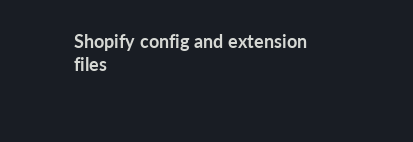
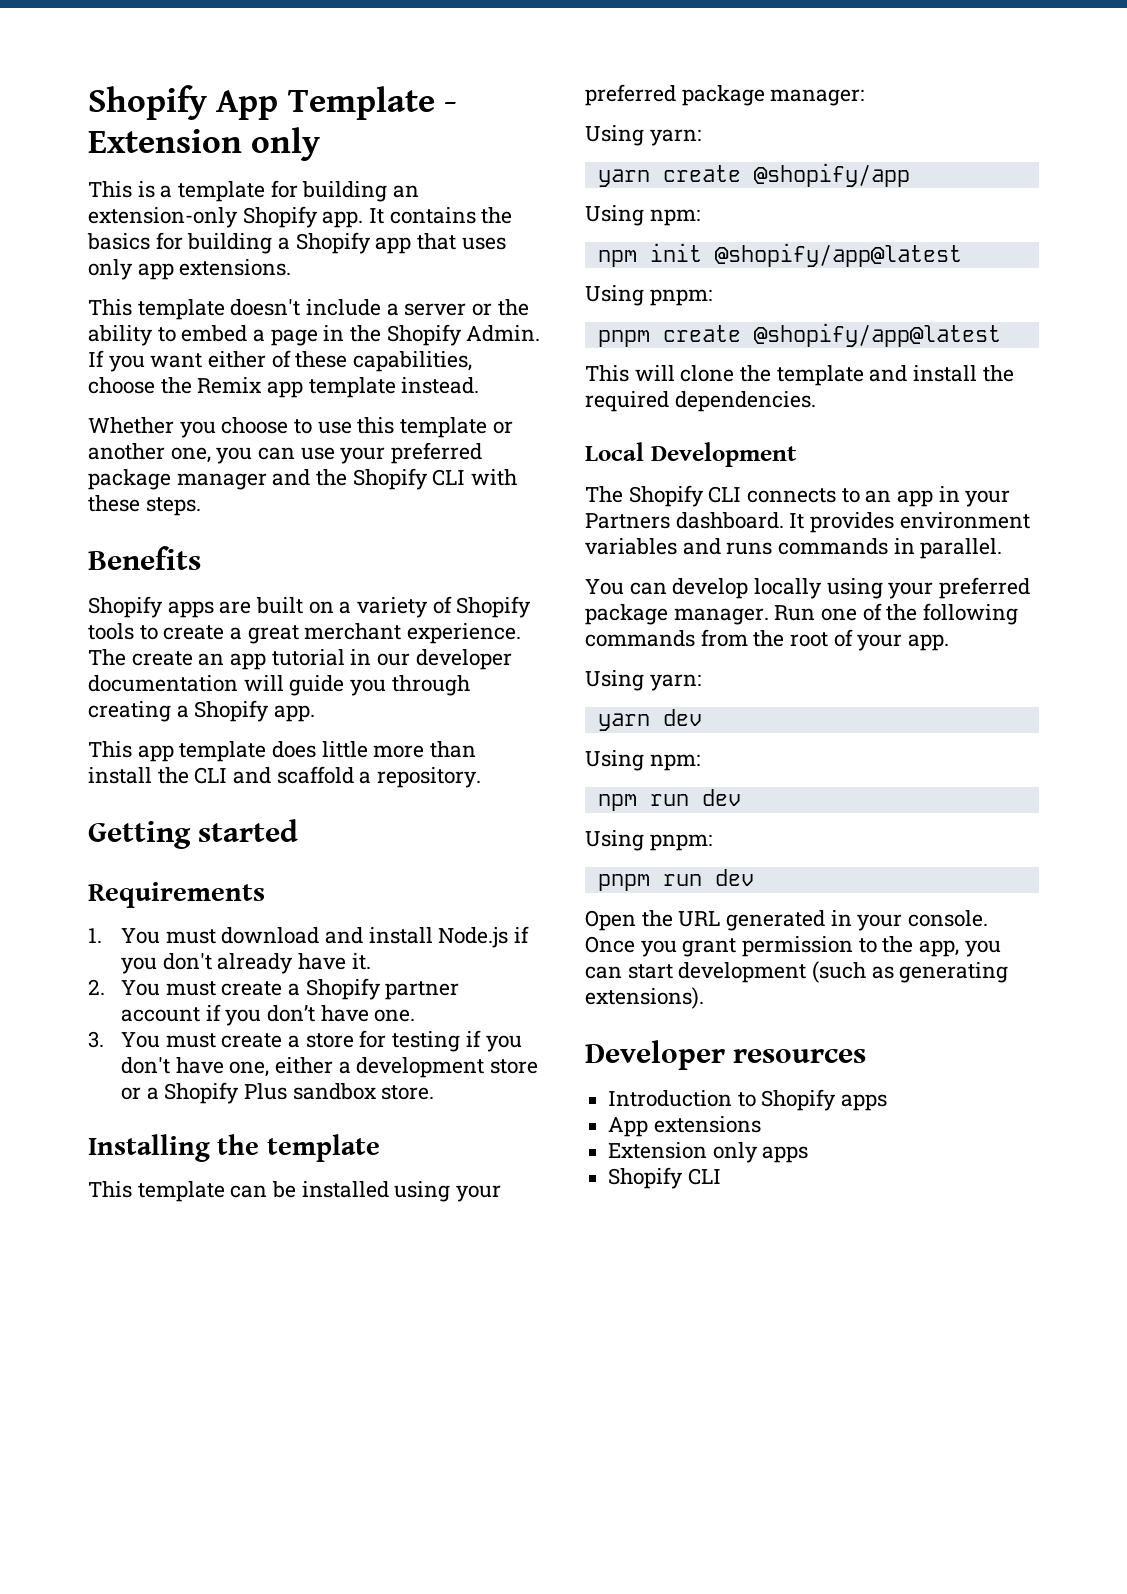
[74,34,308,51] [74,57,107,71] Shopify config and extension files -> [88,85,457,120] [88,127,321,161] [88,180,420,202] [88,206,513,228] [87,232,506,254] [88,259,292,280] [88,299,529,320] [88,324,541,346] [88,350,473,372] [88,377,480,398] [88,417,513,438] [88,442,483,464] [88,468,518,490] [88,495,201,516] [88,546,201,570] [88,596,532,618] [88,623,522,644] [88,649,512,670] [88,675,470,696] [88,700,316,722] [88,741,477,762] [88,766,482,788] [88,819,299,849] [88,882,265,908] [88,926,530,948] [121,953,371,974] [88,978,460,1000] [121,1004,416,1026] [88,1030,522,1052] [121,1057,539,1078] [121,1082,435,1104] [88,1134,380,1162] [88,1181,502,1202] [585,84,865,106] [585,125,701,146] [597,163,910,187] [585,205,700,226] [597,243,962,267] [585,285,712,306] [597,323,1001,347] [585,365,1014,386] [585,391,816,412] [585,442,797,467] [585,485,1011,507] [585,512,1030,533] [585,538,1003,559] [585,577,1031,599] [585,603,1019,625] [585,629,950,651] [585,670,701,691] [597,709,702,731] [585,750,700,771] [597,789,741,811] [585,830,712,851] [597,869,754,891] [585,910,989,931] [585,936,1001,957] [585,961,1009,983] [585,987,704,1009] [585,1040,867,1070] [608,1089,888,1111] [608,1116,761,1137] [608,1142,809,1163] [608,1167,721,1189] Shopify App Template - Extension only // This is a template for building an extension-only Shopify app. It contains the basics for building a Shopify app that uses only app extensions. // This template doesn't include a server or the ability to embed a page in the Shopify Admin. If you want either of these capabilities, choose the Remix app template instead. // Whether you choose to use this template or another one, you can use your preferred package manager and the Shopify CLI with these steps. // Benefits // Shopify apps are built on a variety of Shopify tools to create a great merchant experience. The create an app tutorial in our developer documentation will guide you through creating a Shopify app. // This app template does little more than install the CLI and scaffold a repository. // Getting started // Requirements // 1. You must download and install Node.js if you don't already have it. // 2. You must create a Shopify partner account if you don’t have one. // 3. You must create a store for testing if you don't have one, either a development store or a Shopify Plus sandbox store. // Installing the template // This template can be installed using your preferred package manager: // Using yarn: // yarn create @shopify/app // Using npm: // npm init @shopify/app@latest // Using pnpm: // pnpm create @shopify/app@latest // This will clone the template and install the required dependencies. // Local Development // The Shopify CLI connects to an app in your Partners dashboard. It provides environment variables and runs commands in parallel. // You can develop locally using your preferred package manager. Run one of the following commands from the root of your app. // Using yarn: // yarn dev // Using npm: // npm run dev // Using pnpm: // pnpm run dev // Open the URL generated in your console. Once you grant permission to the app, you can start development (such as generating extensions). // Developer resources // Introduction to Shopify apps // App extensions // Extension only apps // Shopify CLI

